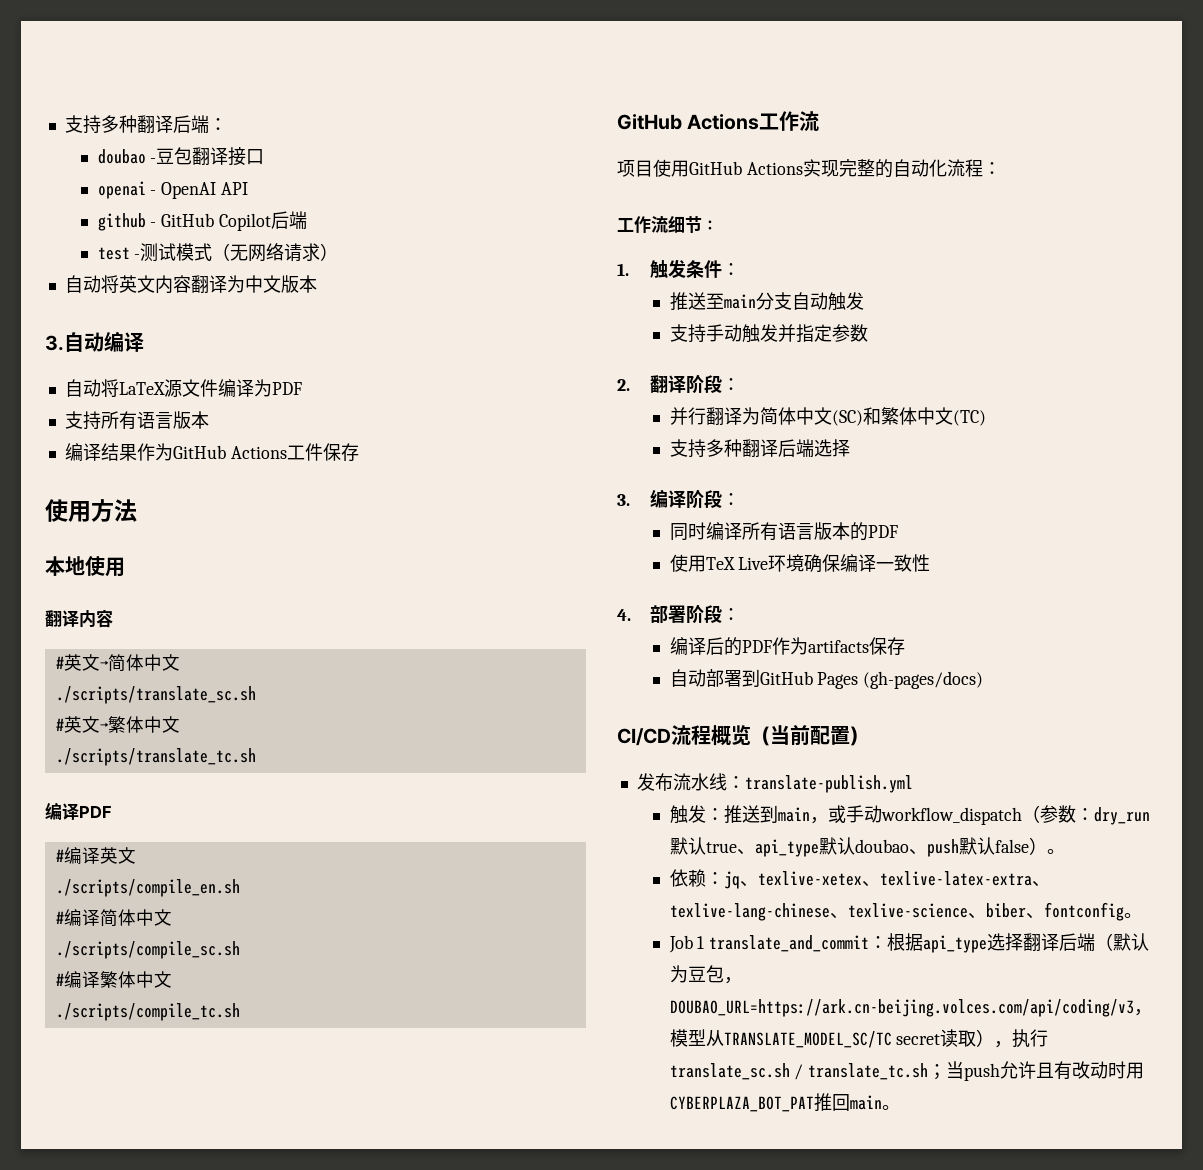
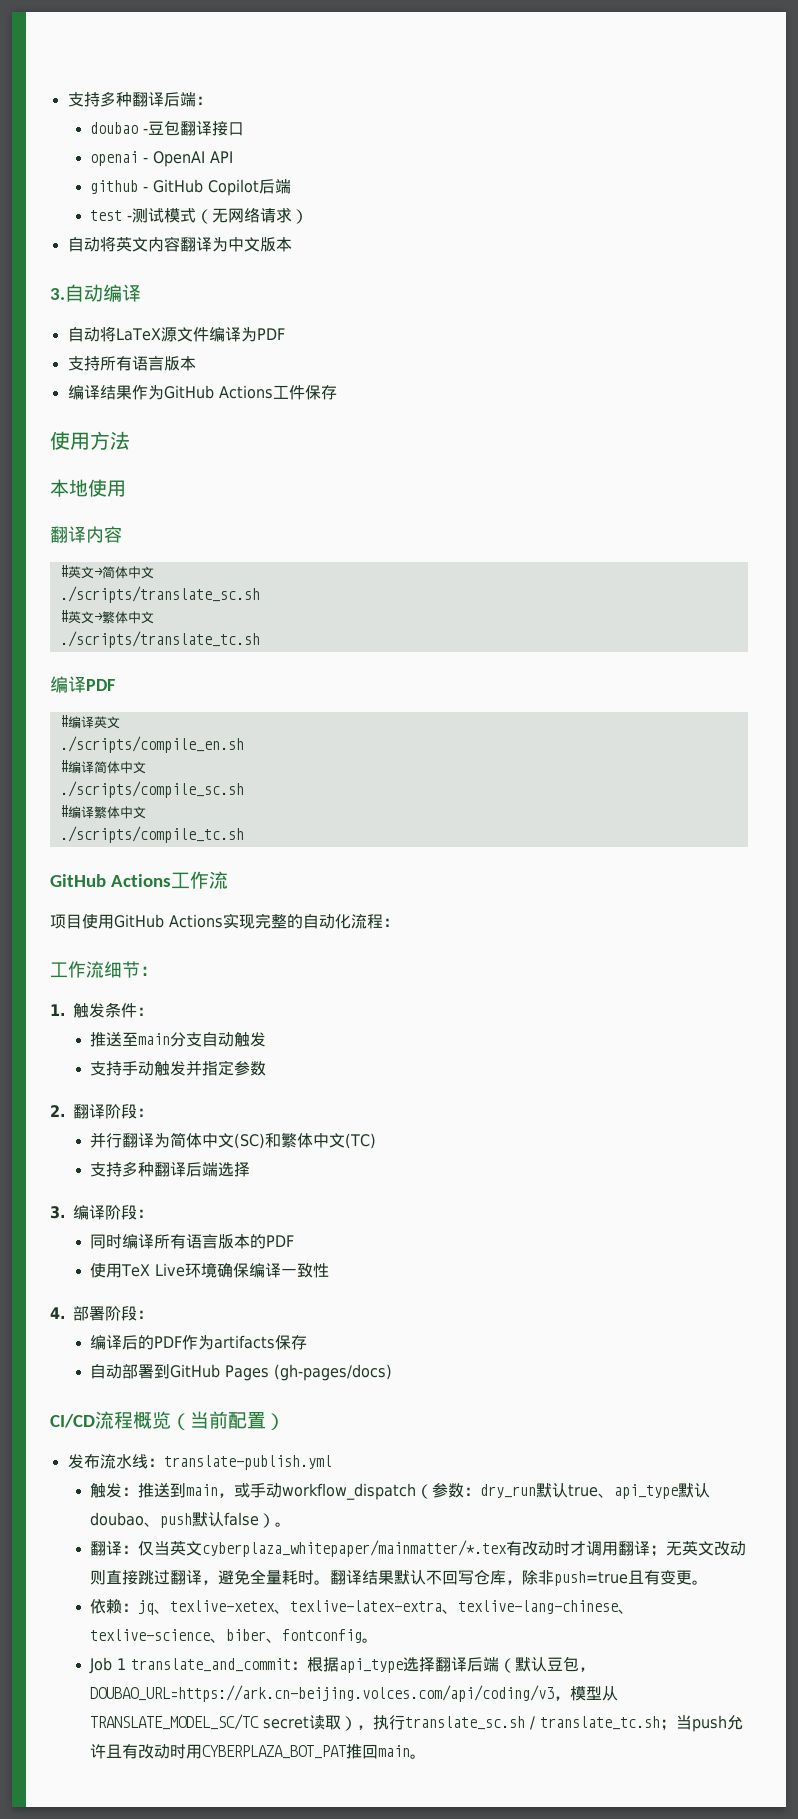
(1065, 851) none -> [90,1540,747,1557] [90,1569,709,1586] // 翻译：仅当英文cyberplaza_whitepaper/mainmatter/*.tex有改动时才调用翻译；无英文改动则直接跳过翻译，避免全量耗时。翻译结果默认不回写仓库，除非push=true且有变更。
[669,965,688,983] 为 -> (548, 1664) none

